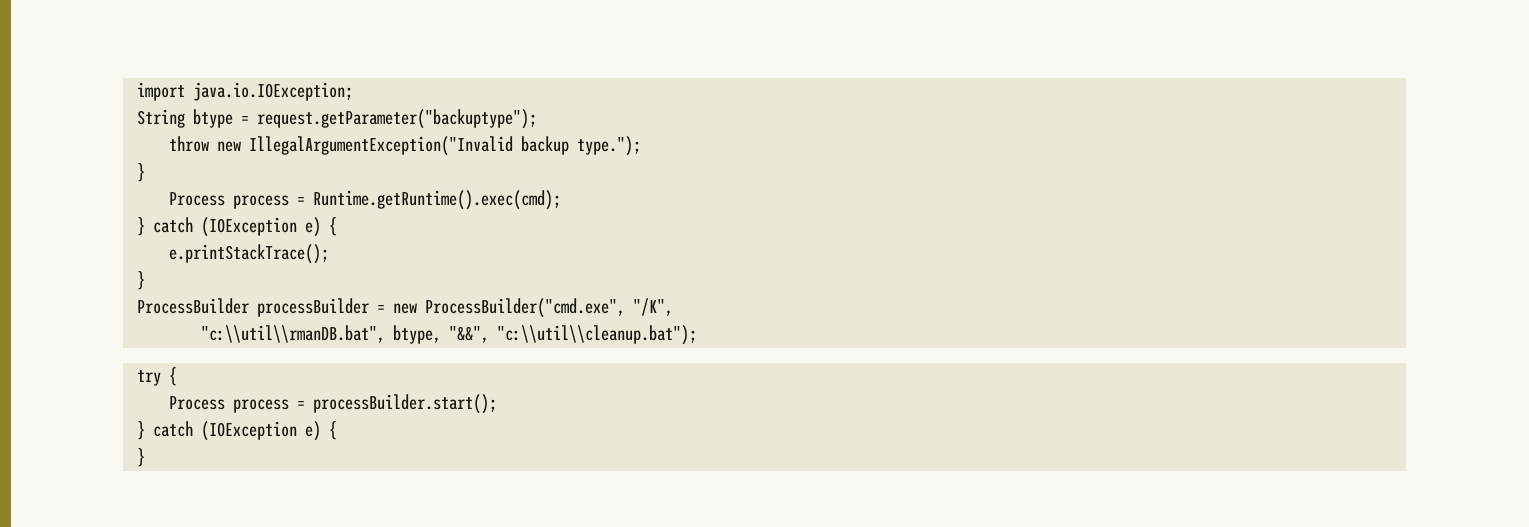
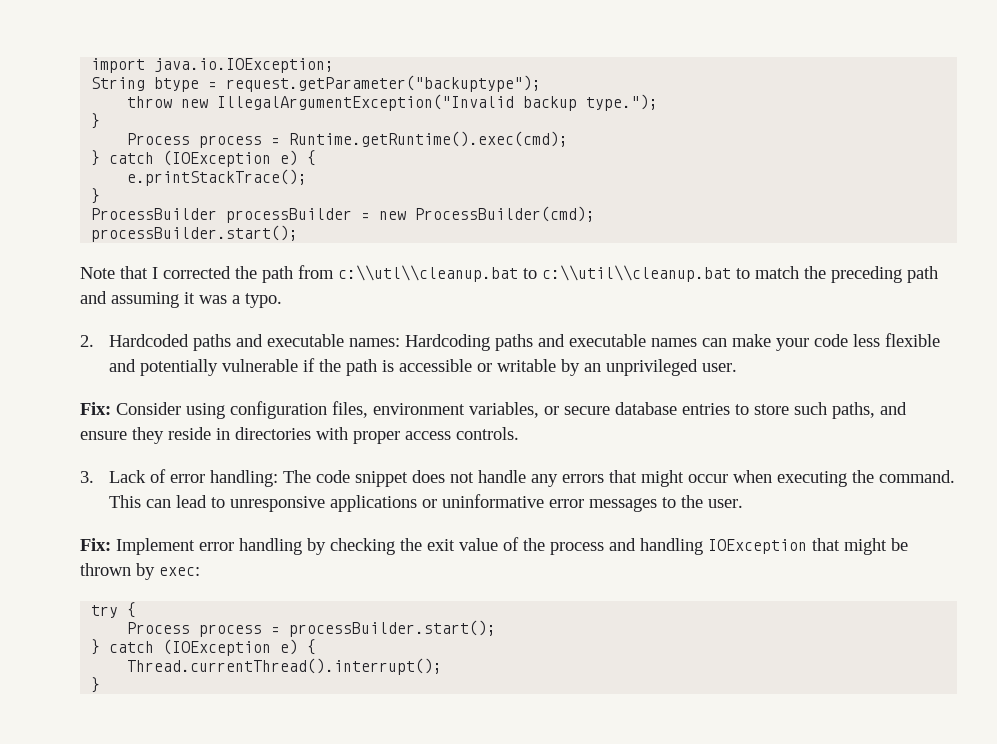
[424,298,673,318] [200,325,697,345] ProcessBuilder("cmd.exe", "/K", // "c:\\util\\rmanDB.bat", btype, "&&", "c:\\util\\cleanup.bat"); -> [415,206,596,222] [91,225,299,242] [80,265,938,283] [80,291,282,308] [80,333,940,351] [108,358,737,376] [80,401,907,419] [80,427,519,444] [80,469,955,487] [108,494,743,512] [80,537,908,555] [80,563,200,580] ProcessBuilder(cmd); // processBuilder.start(); // Note that I corrected the path from c:\\utl\\cleanup.bat to c:\\util\\cleanup.bat to match the preceding path and assuming it was a typo. // 2. Hardcoded paths and executable names: Hardcoding paths and executable names can make your code less flexible and potentially vulnerable if the path is accessible or writable by an unprivileged user. // Fix: Consider using configuration files, environment variables, or secure database entries to store such paths, and ensure they reside in directories with proper access controls. // 3. Lack of error handling: The code snippet does not handle any errors that might occur when executing the command. This can lead to unresponsive applications or uninformative error messages to the user. // Fix: Implement error handling by checking the exit value of the process and handling IOException that might be thrown by exec:
(337, 430) none -> [127,658,443,675] // Thread.currentThread().interrupt();

